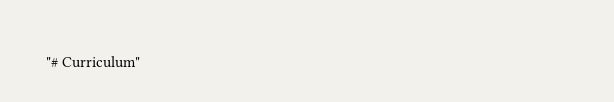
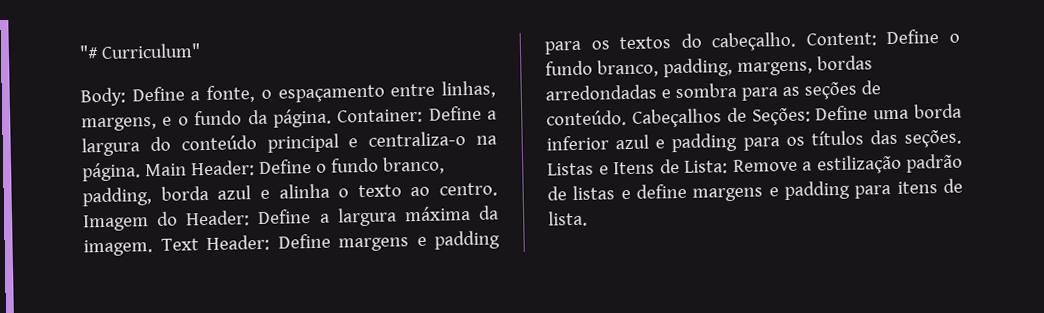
(141, 62) none -> [80,80,497,107] [81,105,497,132] [81,131,497,157] [82,156,445,182] [82,182,498,207] [83,205,499,232] [83,230,500,257] [544,29,960,55] [545,55,873,78] [545,80,881,101] [546,103,962,128] [546,129,962,153] [547,153,963,176] [547,178,963,202] [548,210,588,227] // Body: Define a fonte, o espaçamento entre linhas, margens, e o fundo da página. Container: Define a largura do conteúdo principal e centraliza-o na página. Main Header: Define o fundo branco, padding, borda azul e alinha o texto ao centro. Imagem do Header: Define a largura máxima da imagem. Text Header: Define margens e padding para os textos do cabeçalho. Content: Define o fundo branco, padding, margens, bordas arredondadas e sombra para as seções de conteúdo. Cabeçalhos de Seções: Define uma borda inferior azul e padding para os títulos das seções. Listas e Itens de Lista: Remove a estilização padrão de listas e define margens e padding para itens de lista.

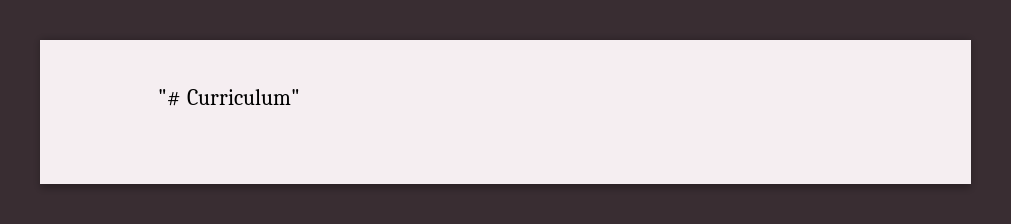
[80,80,497,107] [81,105,497,132] [81,131,497,157] [82,156,445,182] [82,182,498,207] [83,205,499,232] [83,230,500,257] [544,29,960,55] [545,55,873,78] [545,80,881,101] [546,103,962,128] [546,129,962,153] [547,153,963,176] [547,178,963,202] [548,210,588,227] // Body: Define a fonte, o espaçamento entre linhas, margens, e o fundo da página. Container: Define a largura do conteúdo principal e centraliza-o na página. Main Header: Define o fundo branco, padding, borda azul e alinha o texto ao centro. Imagem do Header: Define a largura máxima da imagem. Text Header: Define margens e padding para os textos do cabeçalho. Content: Define o fundo branco, padding, margens, bordas arredondadas e sombra para as seções de conteúdo. Cabeçalhos de Seções: Define uma borda inferior azul e padding para os títulos das seções. Listas e Itens de Lista: Remove a estilização padrão de listas e define margens e padding para itens de lista. -> (300, 97) none

